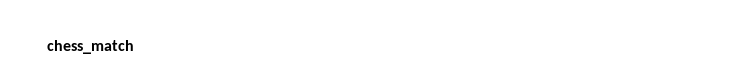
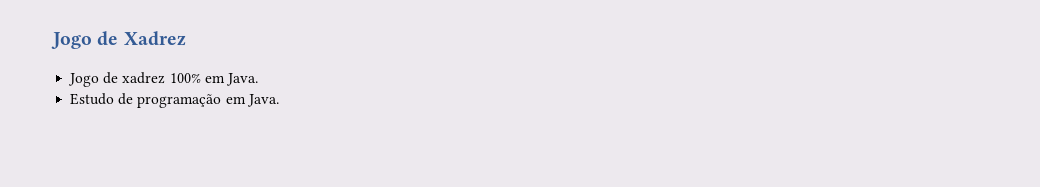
[47,40,134,54] chess_match -> [51,31,186,49] [68,72,258,87] [70,93,279,108] Jogo de Xadrez // Jogo de xadrez 100% em Java. // Estudo de programação em Java.

